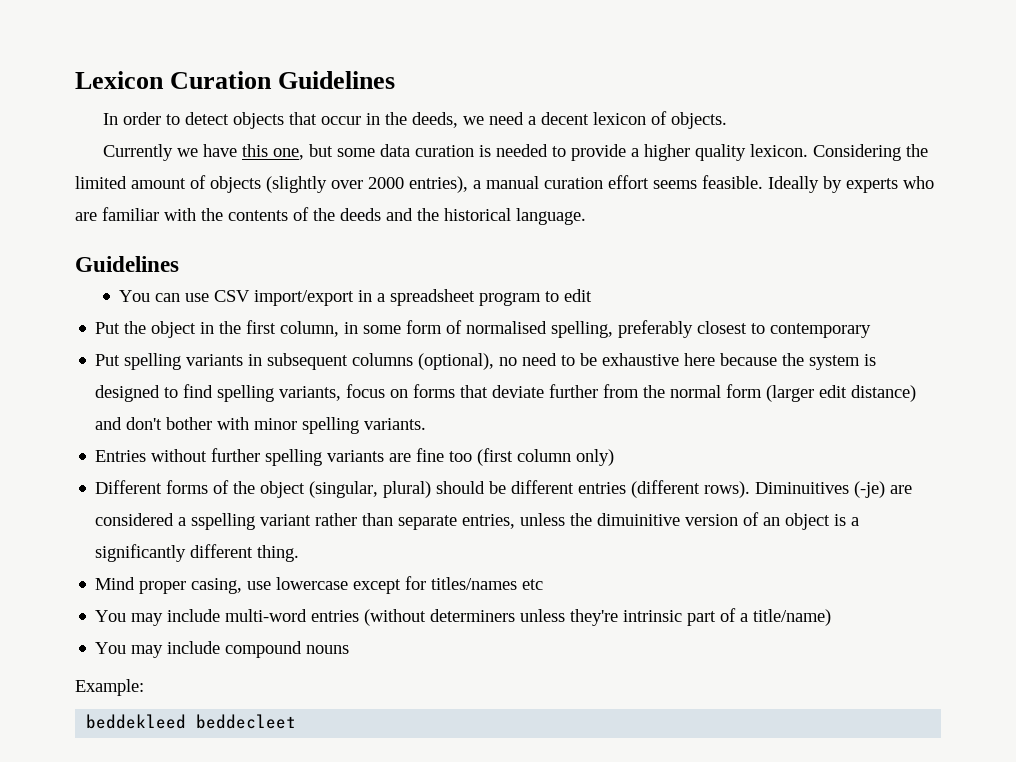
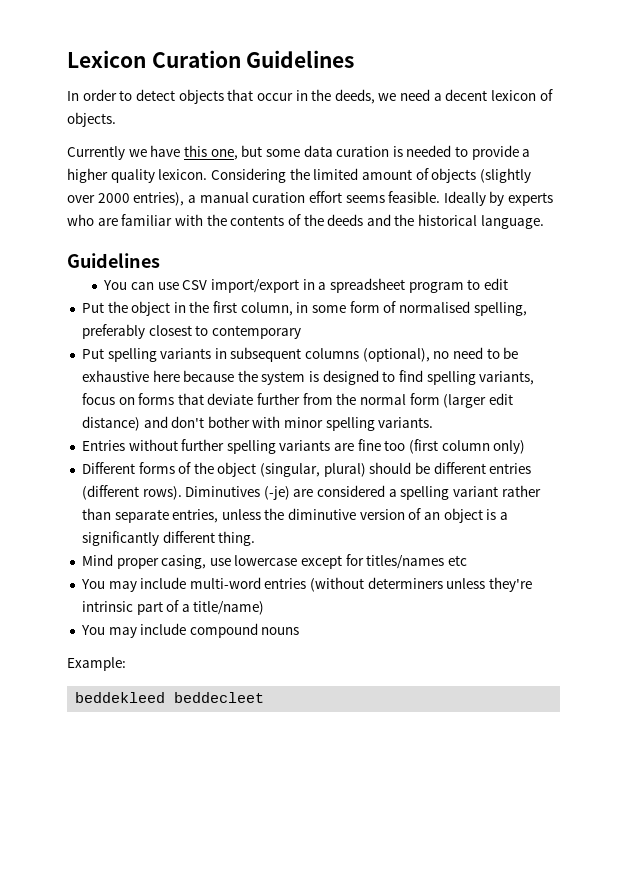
[755,482,850,494] Diminuitives -> [185,486,261,497] Diminutives
[191,513,256,530] sspelling -> [400,486,450,500] spelling
[597,513,681,526] dimuinitive -> [288,508,357,520] diminutive

